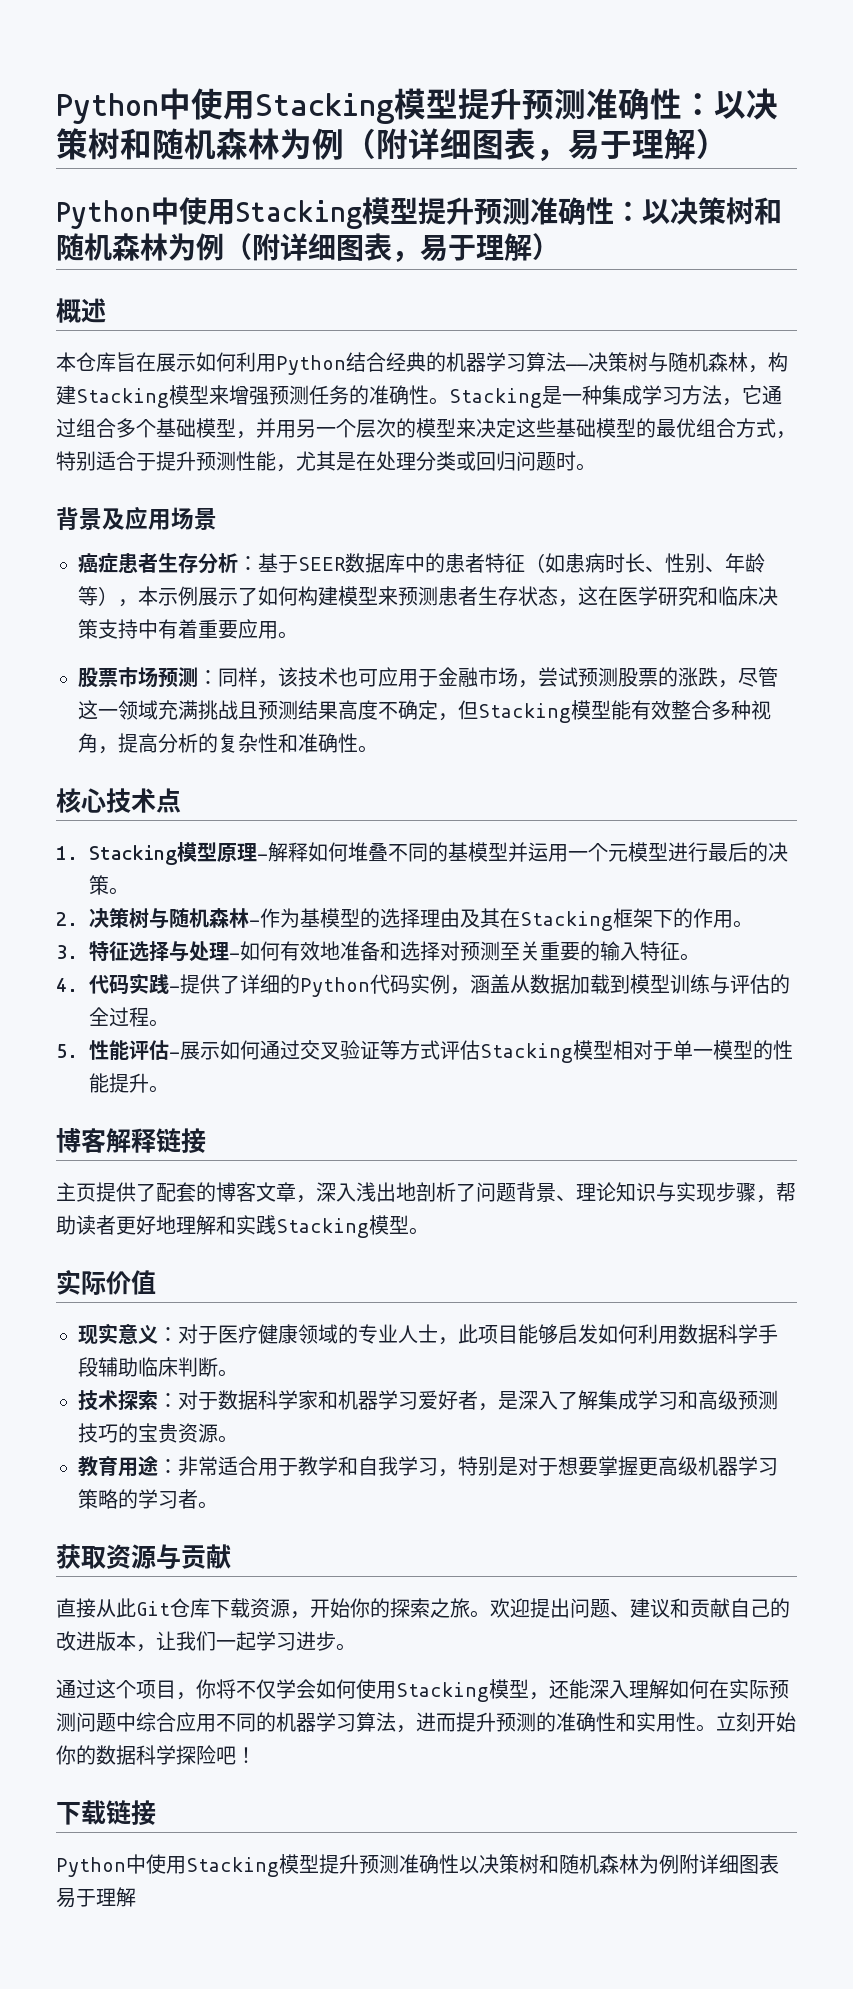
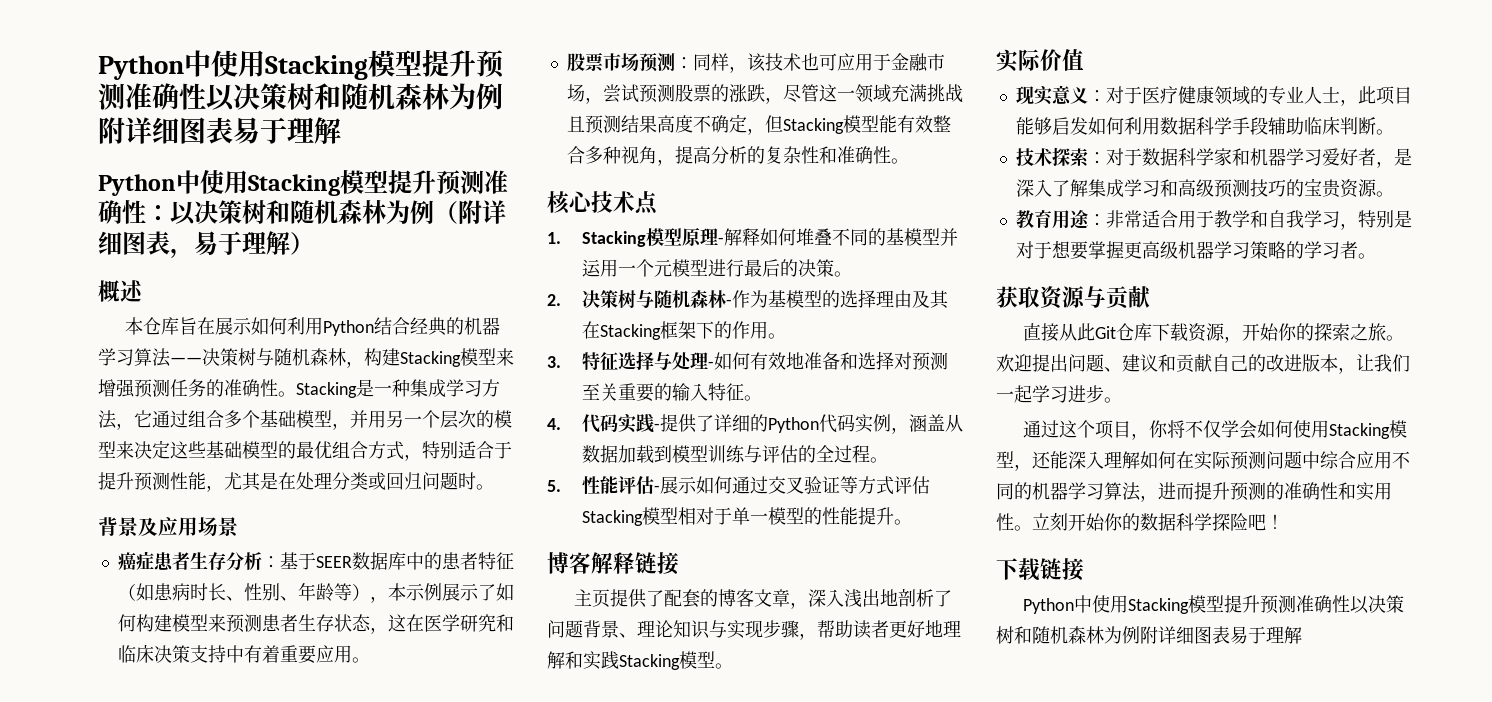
[56,88,778,124] [56,128,728,162] Python中使用Stacking模型提升预测准确性：以决策树和随机森林为例（附详细图表，易于理解） -> [98,49,504,80] [98,83,503,111] [98,117,341,144] Python中使用Stacking模型提升预测准确性以决策树和随机森林为例附详细图表易于理解

